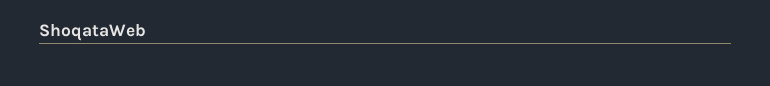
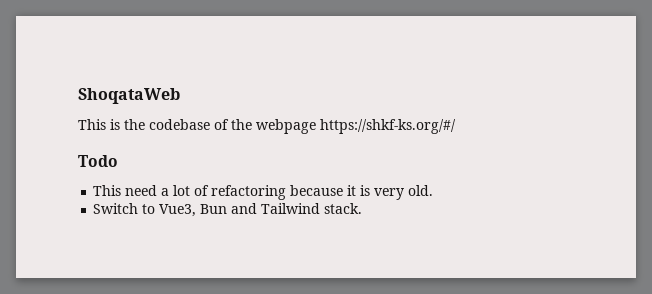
(146, 32) none -> [78,119,456,134] [78,155,118,167] [93,185,434,200] [93,203,363,217] // This is the codebase of the webpage https://shkf-ks.org/#/ // Todo // This need a lot of refactoring because it is very old. // Switch to Vue3, Bun and Tailwind stack.

